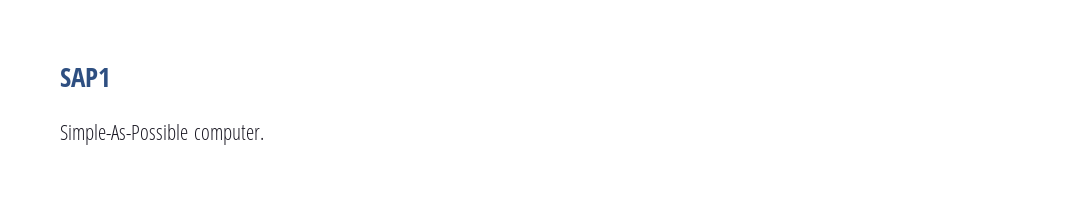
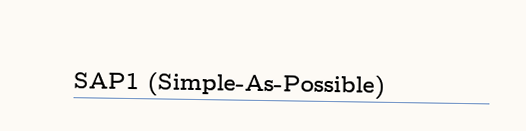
[60,124,264,145] // Simple-As-Possible computer. -> [147,72,385,100] (Simple-As-Possible)

